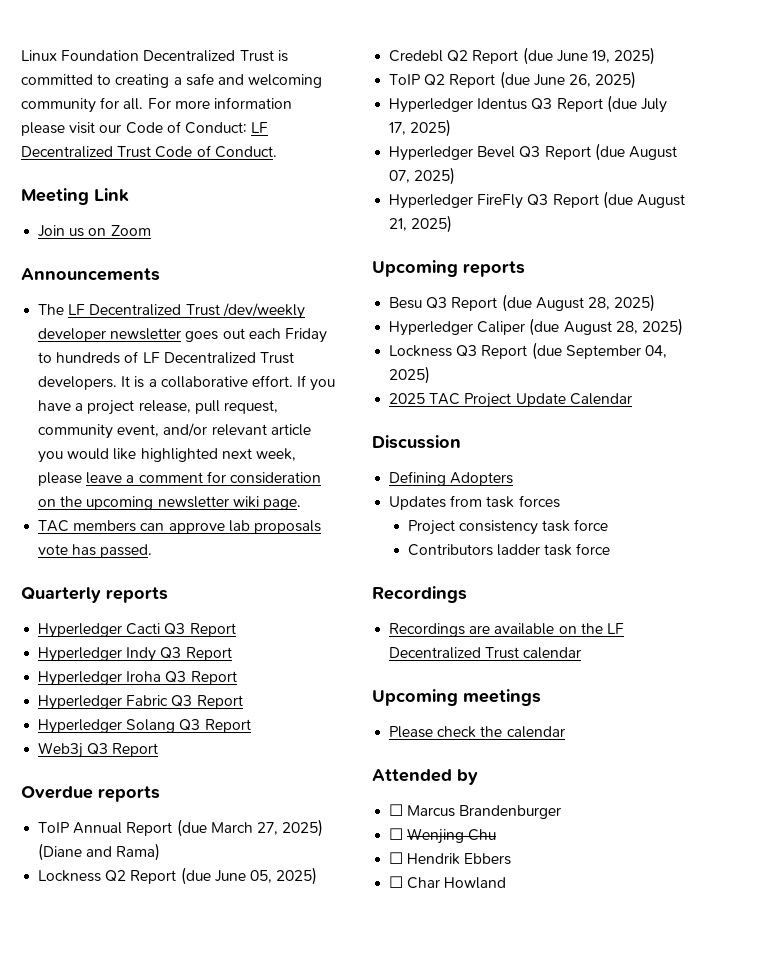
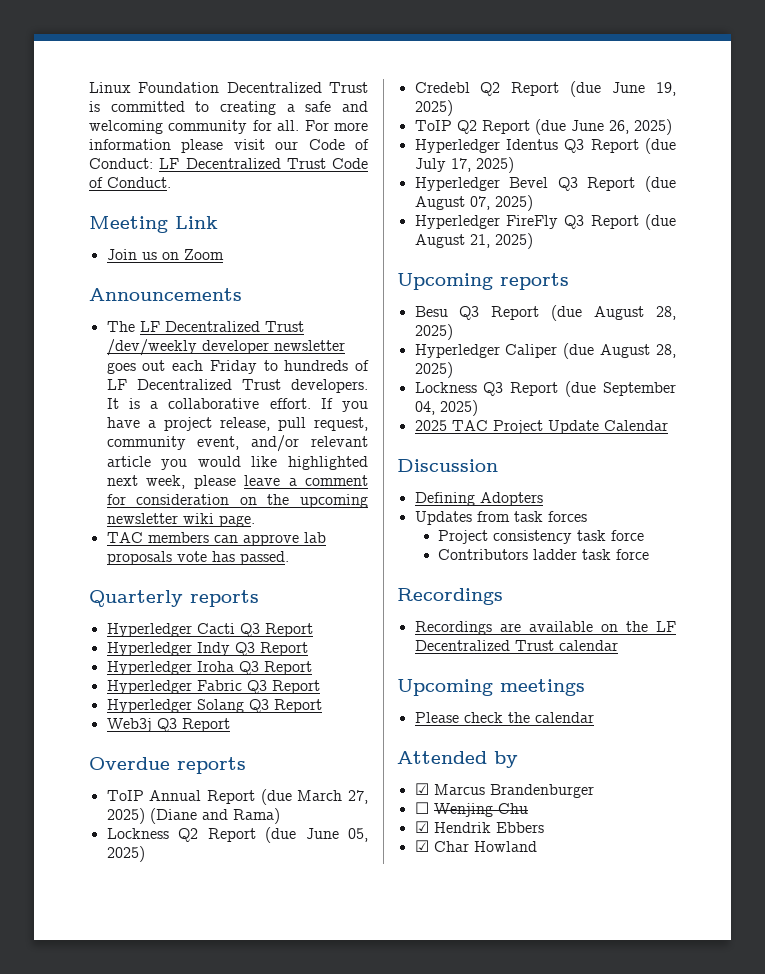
[389,804,404,816] ☐ -> [414,783,429,795] ☑
[389,852,404,864] ☐ -> [414,821,429,833] ☑
[389,876,404,888] ☐ -> [414,840,429,852] ☑

